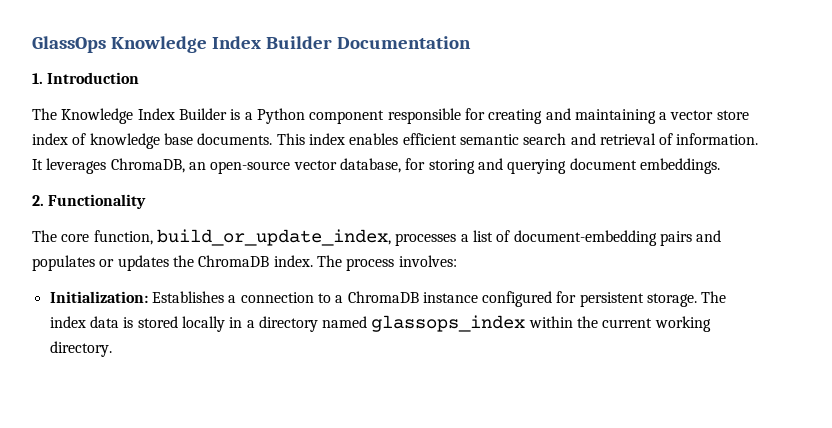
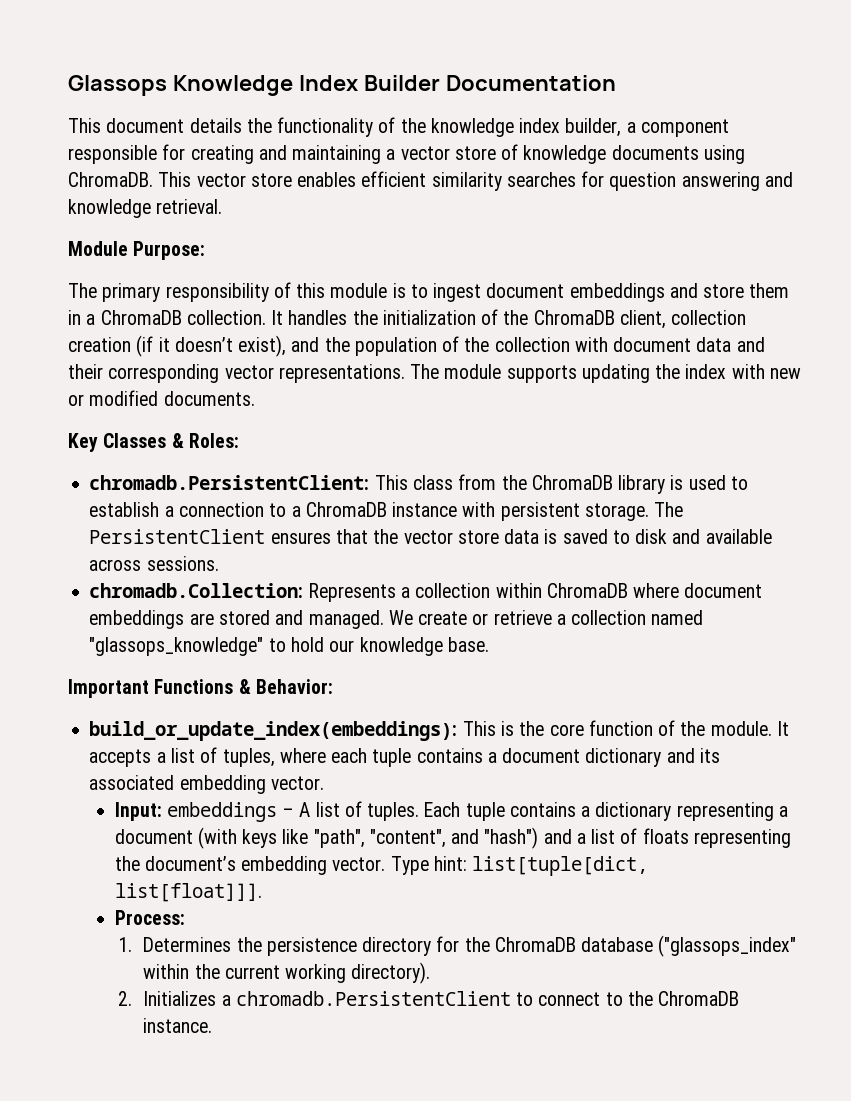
[32,36,106,53] GlassOps -> [68,75,167,96] Glassops
[32,72,140,84] [32,108,305,124] 1. Introduction // The Knowledge Index Builder is a Python -> [68,117,636,137] This document details the functionality of the knowledge index builder, a
[32,133,68,145] index -> (496, 153) none
[163,133,759,145] [32,158,720,174] [32,194,147,209] [32,229,722,246] [32,255,457,271] [49,291,224,303] base documents. This index enables efficient semantic search and retrieval of information. It leverages ChromaDB, an open-source vector database, for storing and querying document embeddings. // 2. Functionality // The core function, build_or_update_index, processes a list of document-embedding pairs and populates or updates the ChromaDB index. The process involves: // Initialization: Establishes -> [611,145,745,164] [68,171,793,191] [68,199,223,218] [68,241,206,260] [68,282,790,302] [68,309,747,329] [68,335,765,357] [68,364,801,383] [68,390,255,406] [68,433,239,452] [89,474,748,494] [89,502,160,517] documents using ChromaDB. This vector store enables efficient similarity searches for question answering and knowledge retrieval. // Module Purpose: // The primary responsibility of this module is to ingest document embeddings and store them in a ChromaDB collection. It handles the initialization of the ChromaDB client, collection creation (if it doesn’t exist), and the population of the collection with document data and their corresponding vector representations. The module supports updating the index with new or modified documents. // Key Classes & Roles: // chromadb.PersistentClient: This class from the ChromaDB library is used to establish
[482,291,577,307] configured for -> [462,502,496,517] with
[49,315,711,332] [49,341,112,357] index data is stored locally in a directory named glassops_index within the current working directory. -> [89,529,772,544] [89,556,219,571] [89,583,763,602] [89,610,704,629] [89,637,489,656] [68,679,333,698] [89,720,789,741] [89,747,720,767] [89,775,324,794] [114,801,789,822] [114,827,792,849] [114,856,649,876] [114,883,262,902] [114,910,185,925] [118,935,797,957] [143,962,431,984] [118,991,740,1006] [143,1018,213,1033] PersistentClient ensures that the vector store data is saved to disk and available across sessions. // chromadb.Collection: Represents a collection within ChromaDB where document embeddings are stored and managed. We create or retrieve a collection named "glassops_knowledge" to hold our knowledge base. // Important Functions & Behavior: // build_or_update_index(embeddings): This is the core function of the module. It accepts a list of tuples, where each tuple contains a document dictionary and its associated embedding vector. // Input: embeddings – A list of tuples. Each tuple contains a dictionary representing a document (with keys like "path", "content", and "hash") and a list of floats representing the document’s embedding vector. Type hint: list[tuple[dict, list[float]]]. // Process: // 1. Determines the persistence directory for the ChromaDB database ("glassops_index" within the current working directory). // 2. Initializes a chromadb.PersistentClient to connect to the ChromaDB instance.

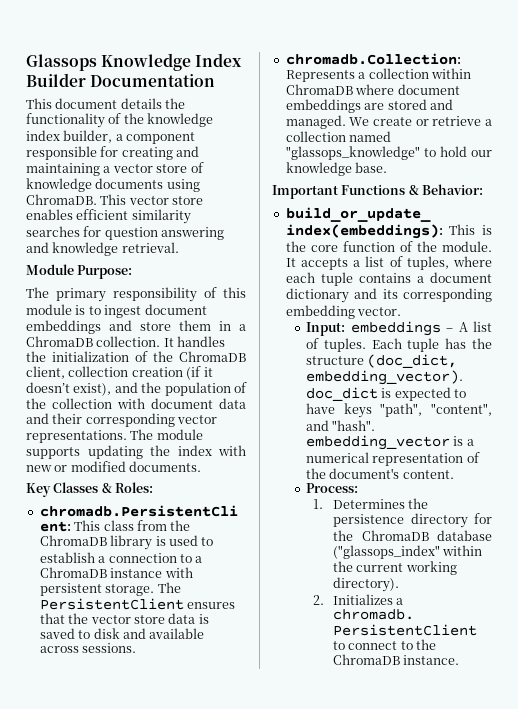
[89,775,175,790] associated -> [403,288,492,302] corresponding
[509,802,789,821] [114,827,792,849] [114,856,649,876] [114,883,262,902] contains a dictionary representing a document (with keys like "path", "content", and "hash") and a list of floats representing the document’s embedding vector. Type hint: list[tuple[dict, list[float]]]. -> [445,338,492,349] [306,354,458,368] [306,370,464,385] [306,387,467,401] [306,403,492,418] [306,420,376,431] [306,435,474,450] [306,452,480,466] [306,468,454,479] has the structure (doc_dict, embedding_vector). doc_dict is expected to have keys "path", "content", and "hash". embedding_vector is a numerical representation of the document's content.

